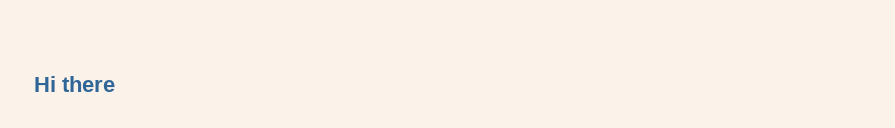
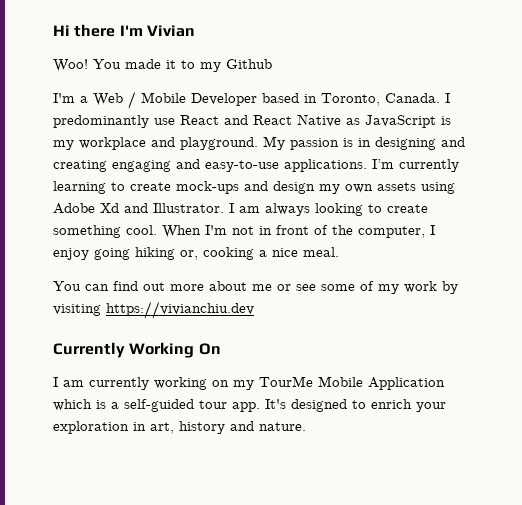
(115, 84) none -> [119,25,195,37] [53,59,272,72] [53,91,450,109] [53,114,451,128] [53,136,465,150] [53,159,459,172] [53,181,455,194] [53,203,428,216] [53,225,435,238] [53,247,339,260] [53,281,458,294] [53,301,254,319] [53,342,221,358] [53,376,445,390] [53,399,446,412] [53,421,306,434] I'm Vivian // Woo! You made it to my Github // I'm a Web / Mobile Developer based in Toronto, Canada. I predominantly use React and React Native as JavaScript is my workplace and playground. My passion is in designing and creating engaging and easy-to-use applications. I’m currently learning to create mock-ups and design my own assets using Adobe Xd and Illustrator. I am always looking to create something cool. When I'm not in front of the computer, I enjoy going hiking or, cooking a nice meal. // You can find out more about me or see some of my work by visiting https://vivianchiu.dev // Currently Working On // I am currently working on my TourMe Mobile Application which is a self-guided tour app. It's designed to enrich your exploration in art, history and nature.

